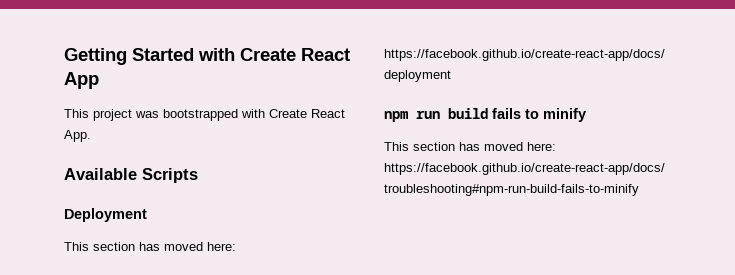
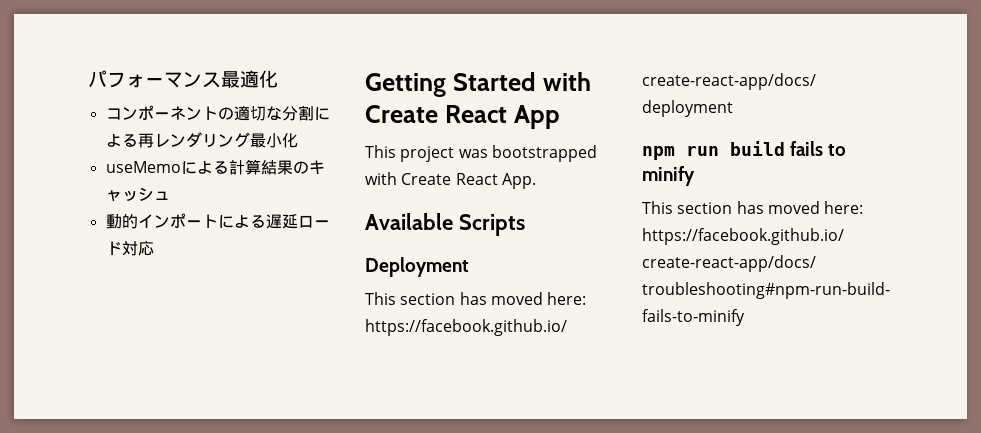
(64, 56) none -> [88,70,278,88] [105,105,330,121] [105,132,298,148] [105,159,325,175] [105,187,170,202] [105,213,330,229] [105,241,154,256] パフォーマンス最適化 // コンポーネントの適切な分割による再レンダリング最小化 // useMemoによる計算結果のキャッシュ // 動的インポートによる遅延ロード対応 //

